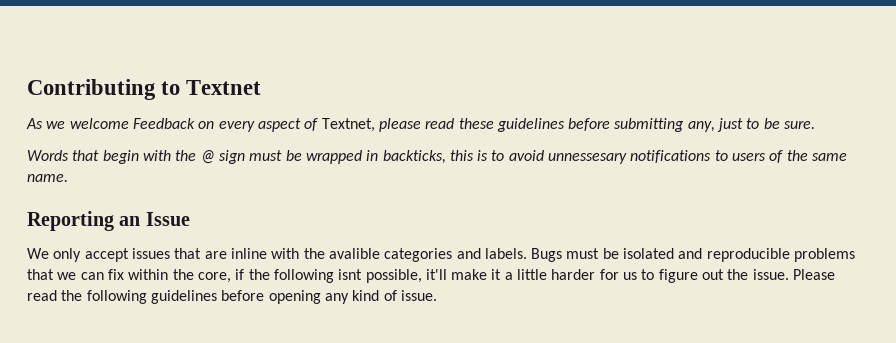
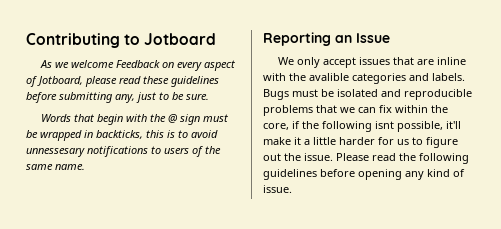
[186,80,262,95] Textnet -> [144,33,217,45] Jotboard
[321,118,375,132] Textnet, -> [37,76,83,86] Jotboard,

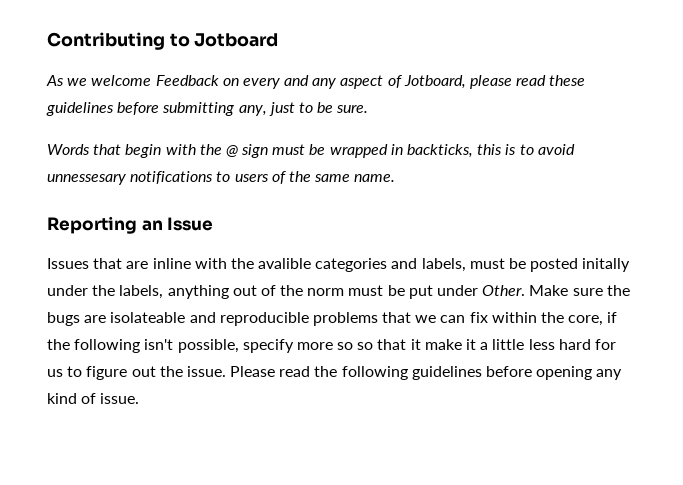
(203, 66) none -> [284,75,337,89] and any
[278,57,391,68] We only accept issues -> [47,258,89,269] Issues
[432,73,465,81] [263,89,378,100] labels. Bugs must be isolated -> [421,258,631,272] [47,285,630,299] [47,312,186,326] labels, must be posted initally under the labels, anything out of the norm must be put under Other. Make sure the bugs are isolateable
[375,121,461,132] isnt possible, it'll -> [144,339,421,353] isn't possible, specify more so so that it
[339,137,375,145] harder -> [528,339,591,350] less hard

